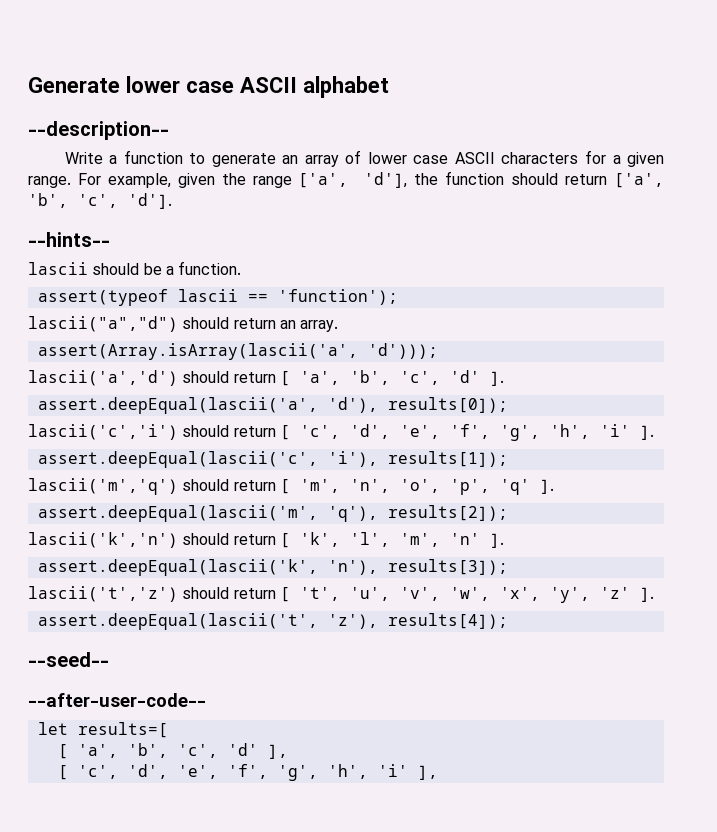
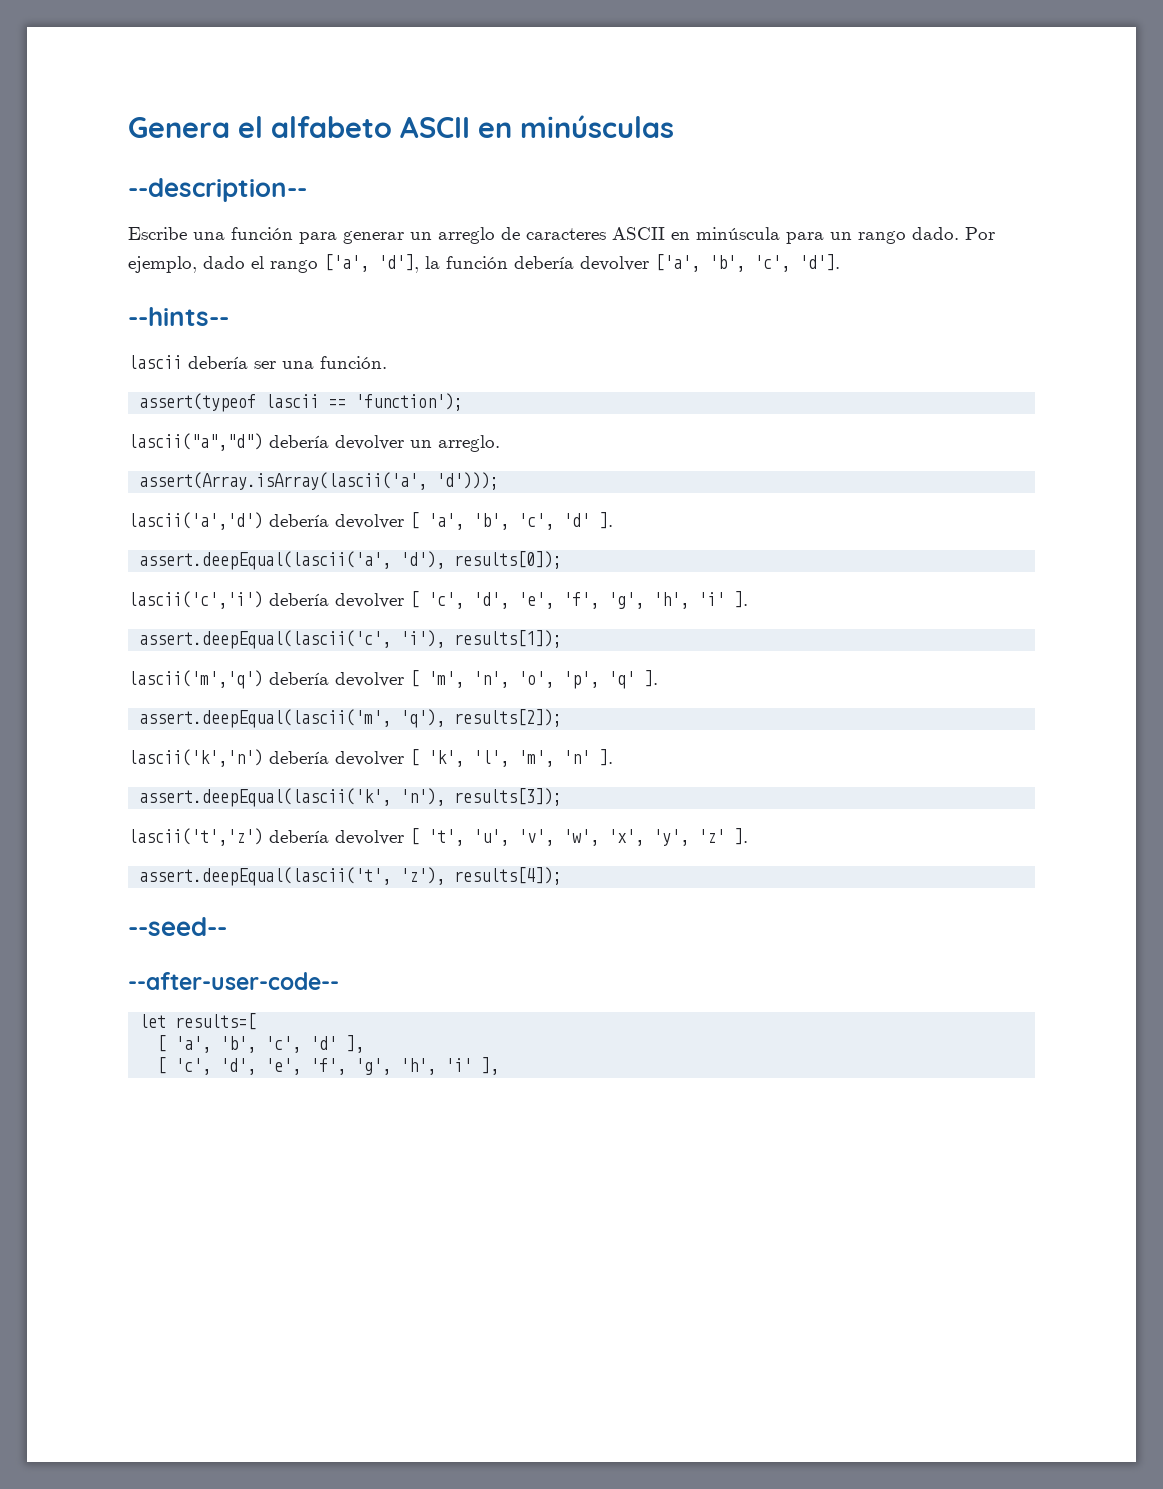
[28,76,389,98] [28,121,169,140] [64,150,665,167] [28,171,608,188] Generate lower case ASCII alphabet // --description-- // Write a function to generate an array of lower case ASCII characters for a given range. For example, given the range ['a', 'd'], the function should return -> [128,115,674,138] [128,178,307,202] [128,227,995,244] [128,254,649,273] Genera el alfabeto ASCII en minúsculas // --description-- // Escribe una función para generar un arreglo de caracteres ASCII en minúscula para un rango dado. Por ejemplo, dado el rango ['a', 'd'], la función debería devolver
[92,261,242,275] should be a function. -> [188,356,387,369] debería ser una función.
[182,317,339,332] should return an array. -> [269,435,500,452] debería devolver un arreglo.
[182,371,276,383] should return -> [269,514,404,529] debería devolver
[182,425,276,437] should return -> [269,593,404,608] debería devolver
[182,479,276,491] should return -> [269,672,404,687] debería devolver
[182,533,276,545] should return -> [269,751,404,766] debería devolver
[182,587,276,599] should return -> [269,830,404,845] debería devolver

